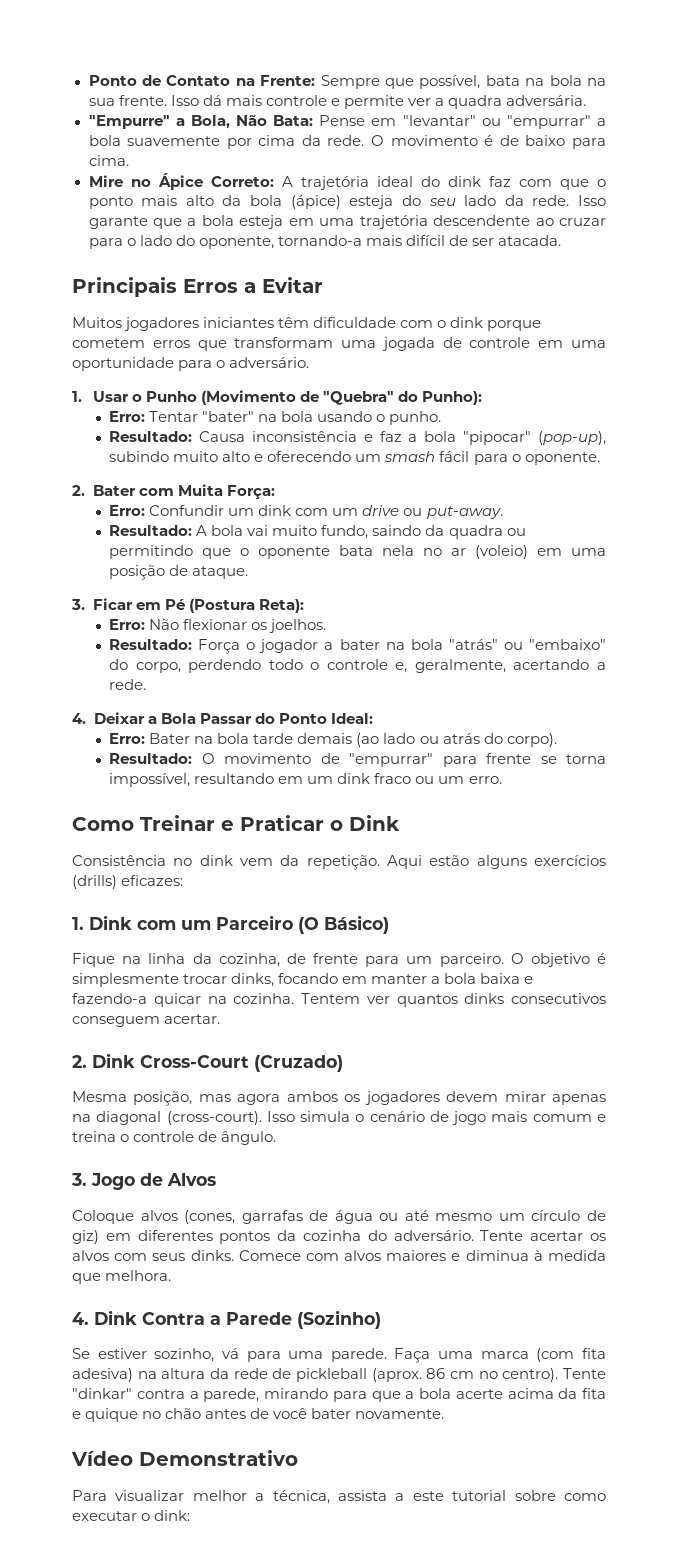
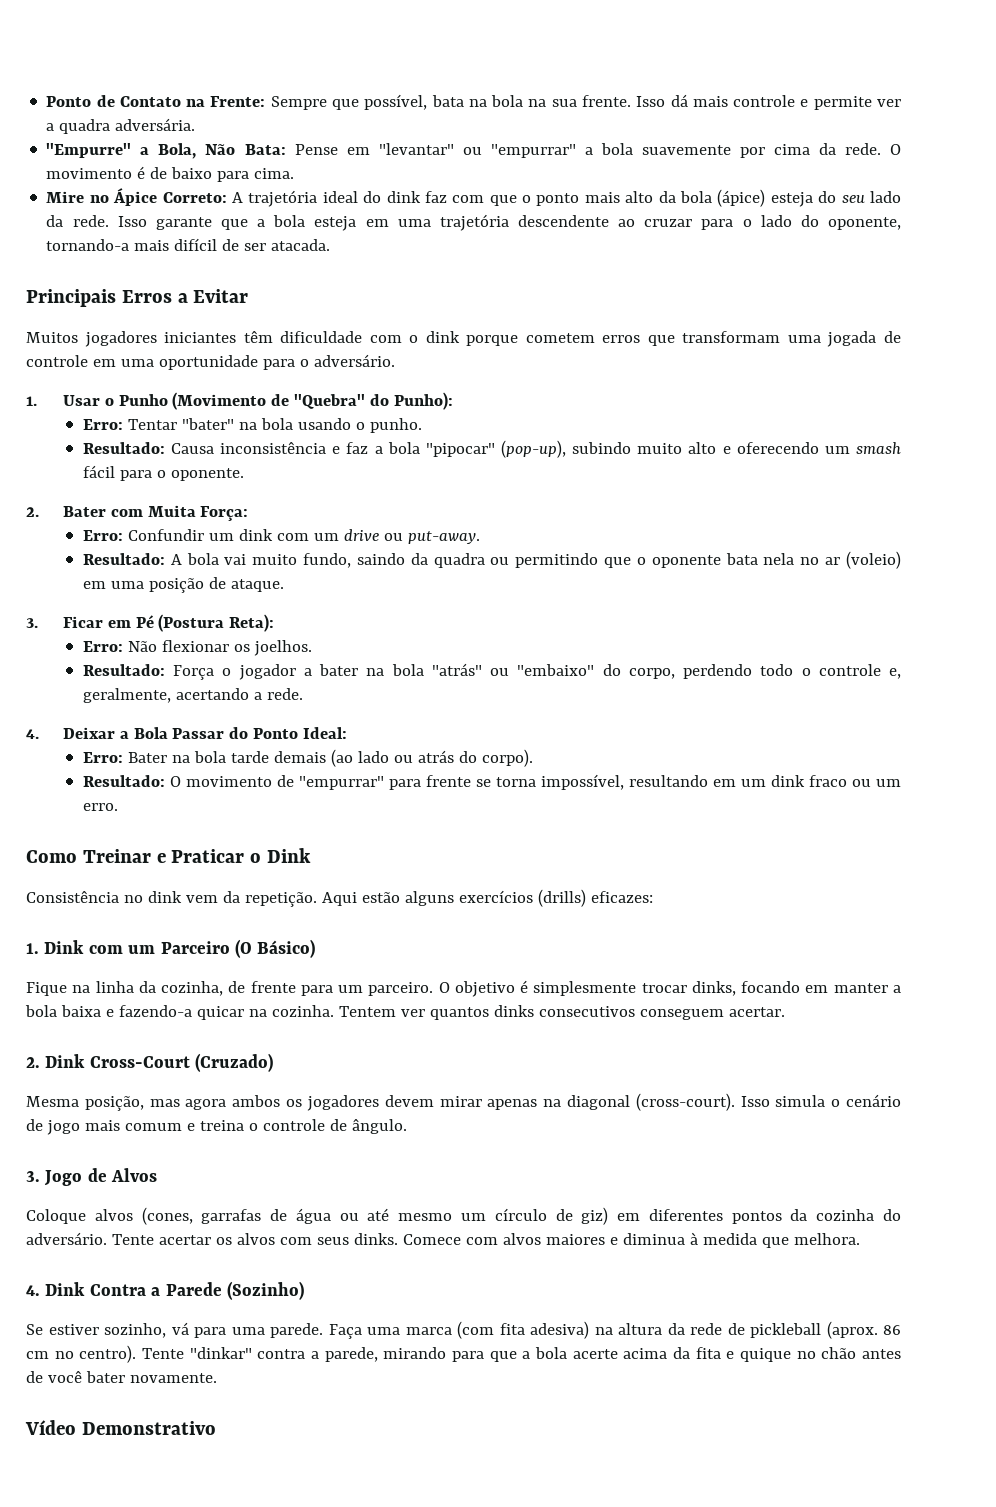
[72,1490,606,1504] [72,1510,191,1521] // Para visualizar melhor a técnica, assista a este tutorial sobre como executar o dink: -> (216, 1428) none

